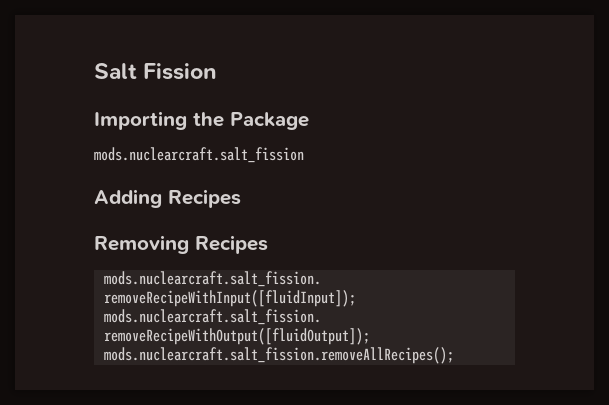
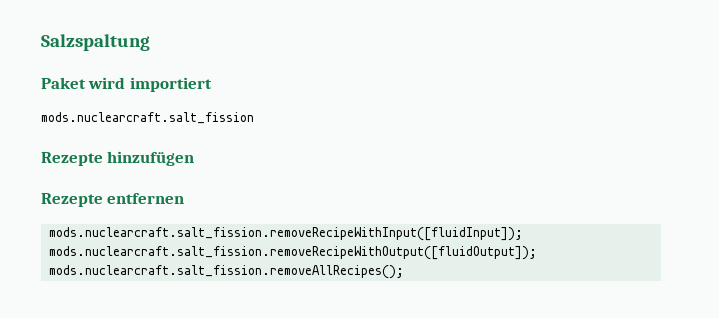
[94,63,218,80] [94,111,309,130] [94,147,304,163] [94,189,241,208] [94,235,268,254] Salt Fission // Importing the Package // mods.nuclearcraft.salt_fission // Adding Recipes // Removing Recipes -> [41,34,150,51] [41,77,212,92] [41,112,254,124] [41,151,195,166] [41,193,185,207] Salzspaltung // Paket wird importiert // mods.nuclearcraft.salt_fission // Rezepte hinzufügen // Rezepte entfernen

